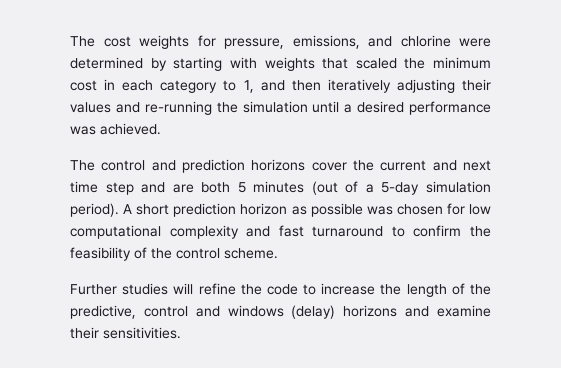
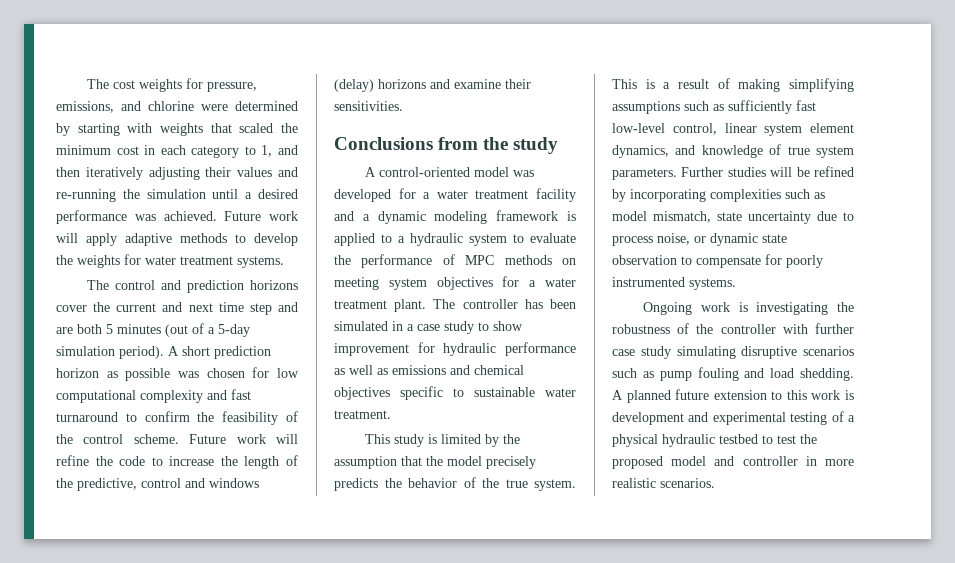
(161, 129) none -> [224,211,298,221] [56,233,298,246] [56,254,284,268] Future work will apply adaptive methods to develop the weights for water treatment systems.
[70,283,169,295] // Further studies -> [189,434,266,444] Future work
(181, 333) none -> [334,137,559,154] [365,167,535,177] [334,188,576,202] [334,210,576,224] [334,233,576,246] [334,254,576,268] [334,276,576,290] [334,299,576,312] [334,321,523,334] [334,342,576,356] [334,365,524,375] [334,386,576,400] [334,410,391,419] [365,434,521,447] [334,456,536,469] [334,477,576,491] [612,78,854,92] [612,100,816,114] [612,123,854,136] [612,144,854,158] [612,166,854,180] [612,189,825,202] [612,211,854,224] [612,233,787,246] [612,254,823,268] [612,277,736,290] [643,302,854,315] [612,323,854,334] [612,346,854,359] [612,367,854,381] [612,389,854,403] [612,411,855,425] [612,434,817,447] [612,456,854,469] [612,478,715,488] // Conclusions from the study // A control-oriented model was developed for a water treatment facility and a dynamic modeling framework is applied to a hydraulic system to evaluate the performance of MPC methods on meeting system objectives for a water treatment plant. The controller has been simulated in a case study to show improvement for hydraulic performance as well as emissions and chemical objectives specific to sustainable water treatment. // This study is limited by the assumption that the model precisely predicts the behavior of the true system. This is a result of making simplifying assumptions such as sufficiently fast low-level control, linear system element dynamics, and knowledge of true system parameters. Further studies will be refined by incorporating complexities such as model mismatch, state uncertainty due to process noise, or dynamic state observation to compensate for poorly instrumented systems. // Ongoing work is investigating the robustness of the controller with further case study simulating disruptive scenarios such as pump fouling and load shedding. A planned future extension to this work is development and experimental testing of a physical hydraulic testbed to test the proposed model and controller in more realistic scenarios.

